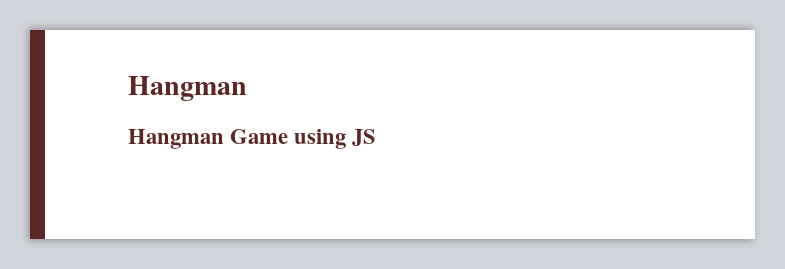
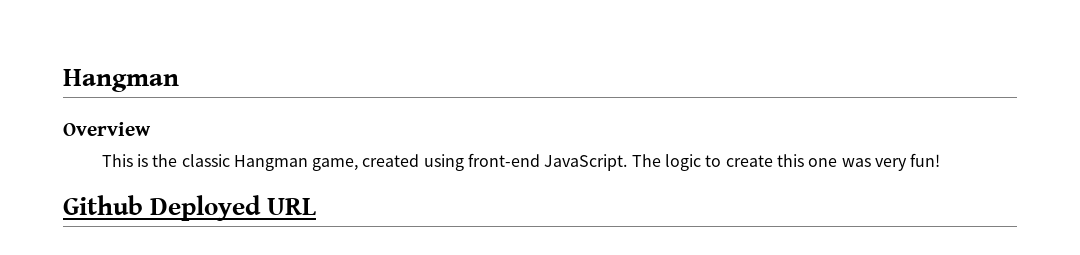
[128,129,377,149] Hangman Game using JS -> [63,122,151,136] [101,153,941,171] [63,195,317,221] Overview // This is the classic Hangman game, created using front-end JavaScript. The logic to create this one was very fun! // Github Deployed URL

